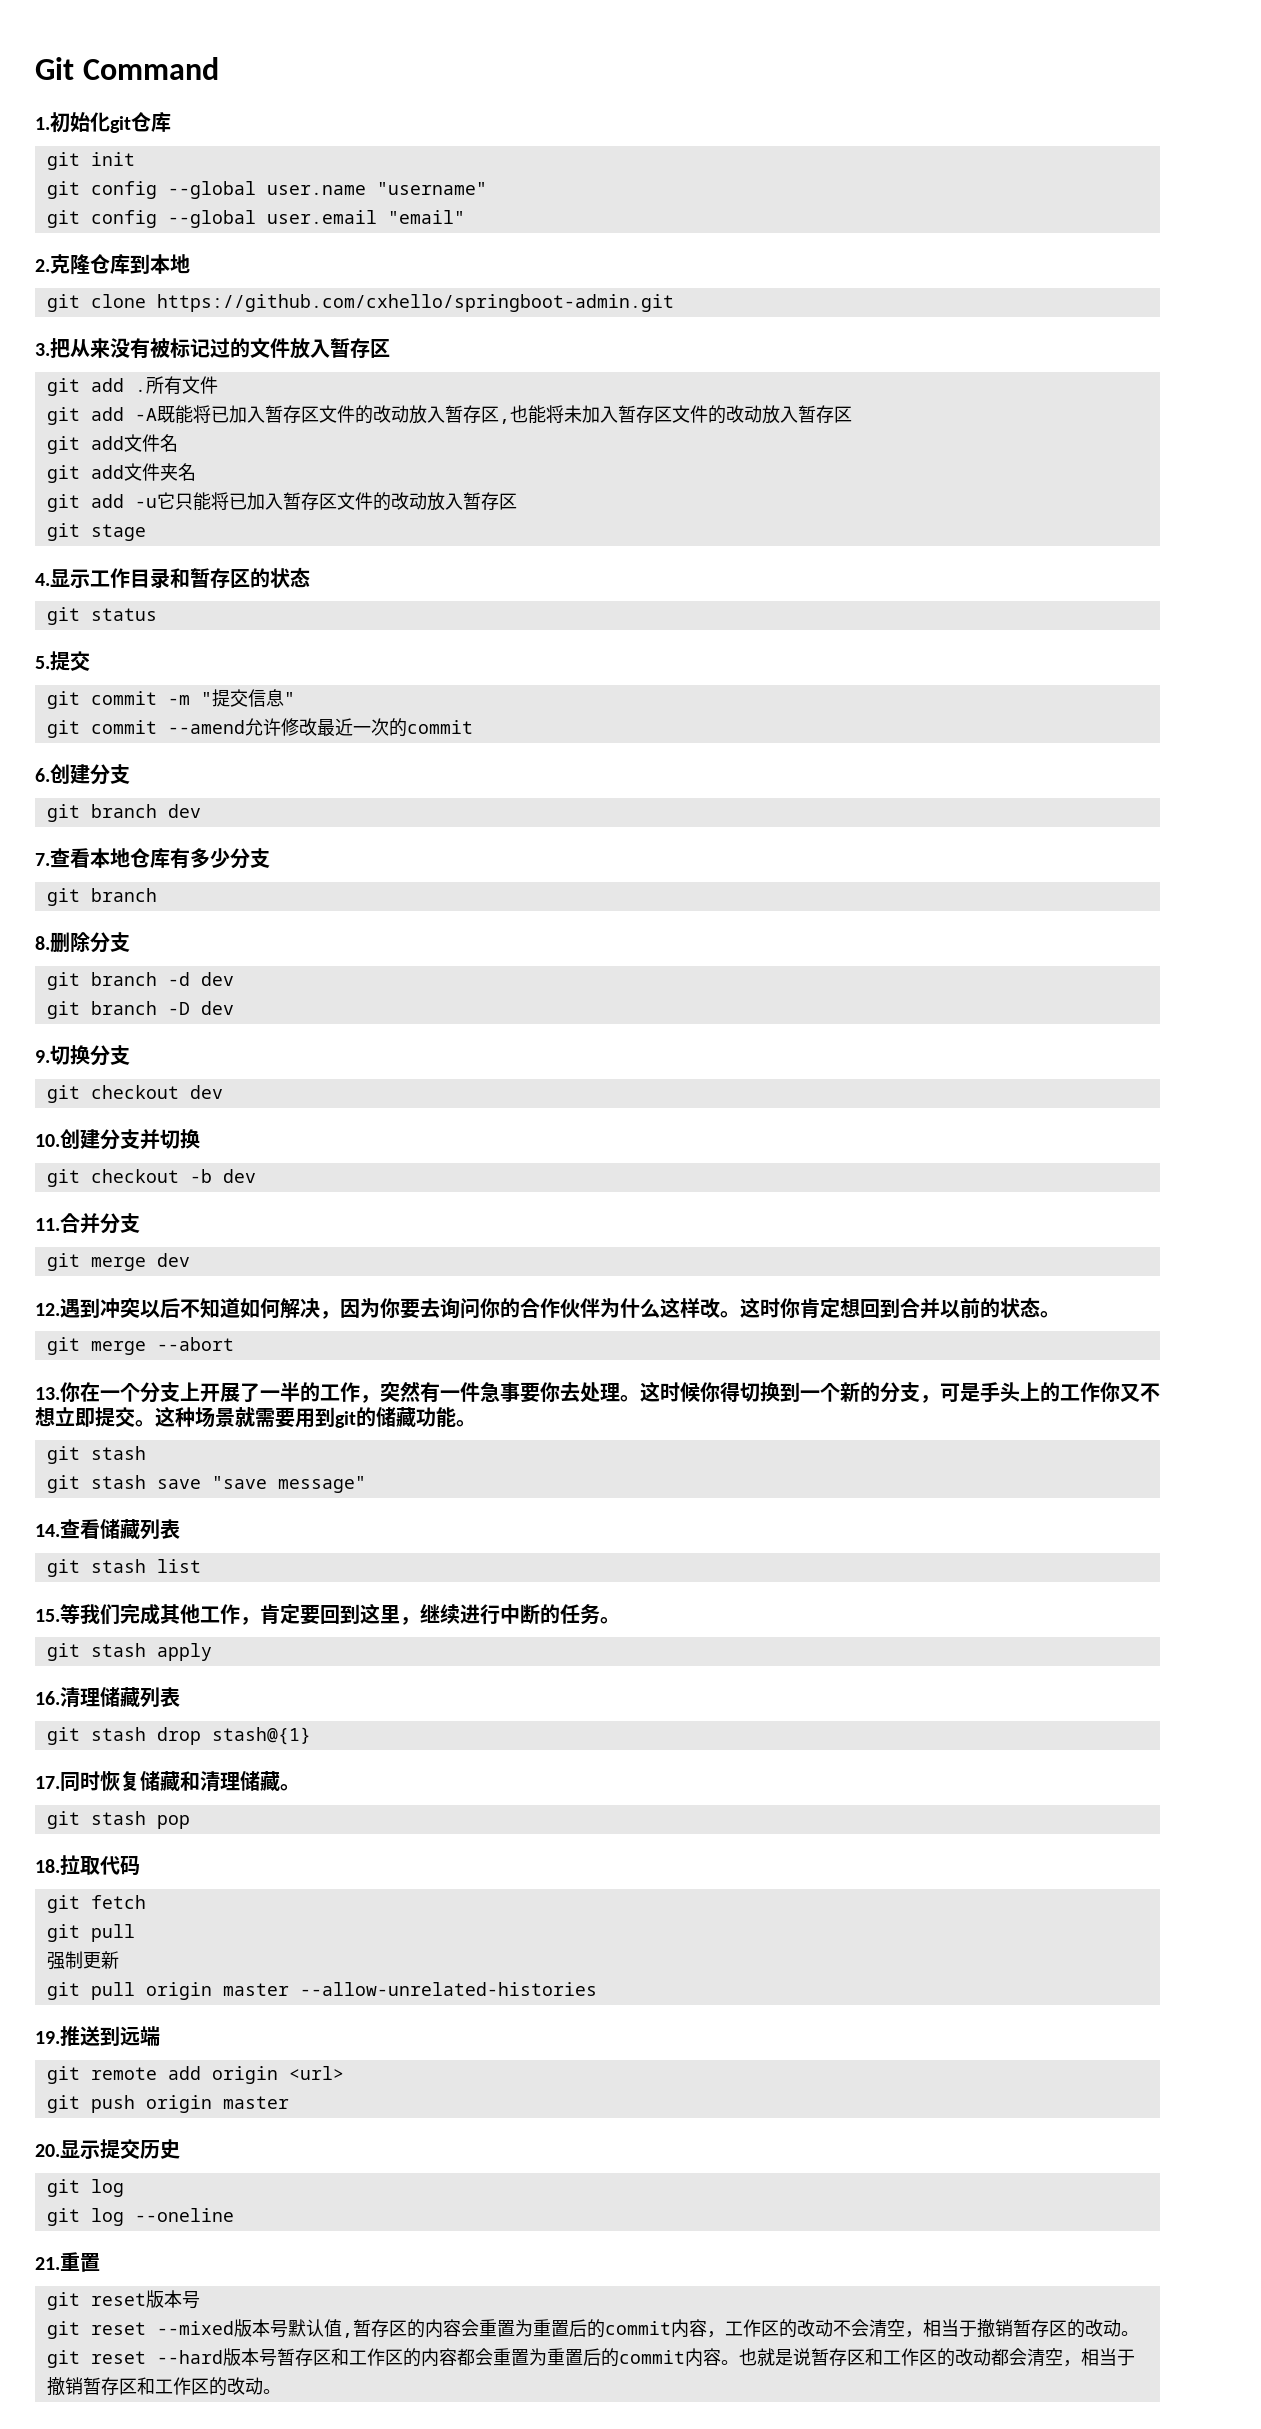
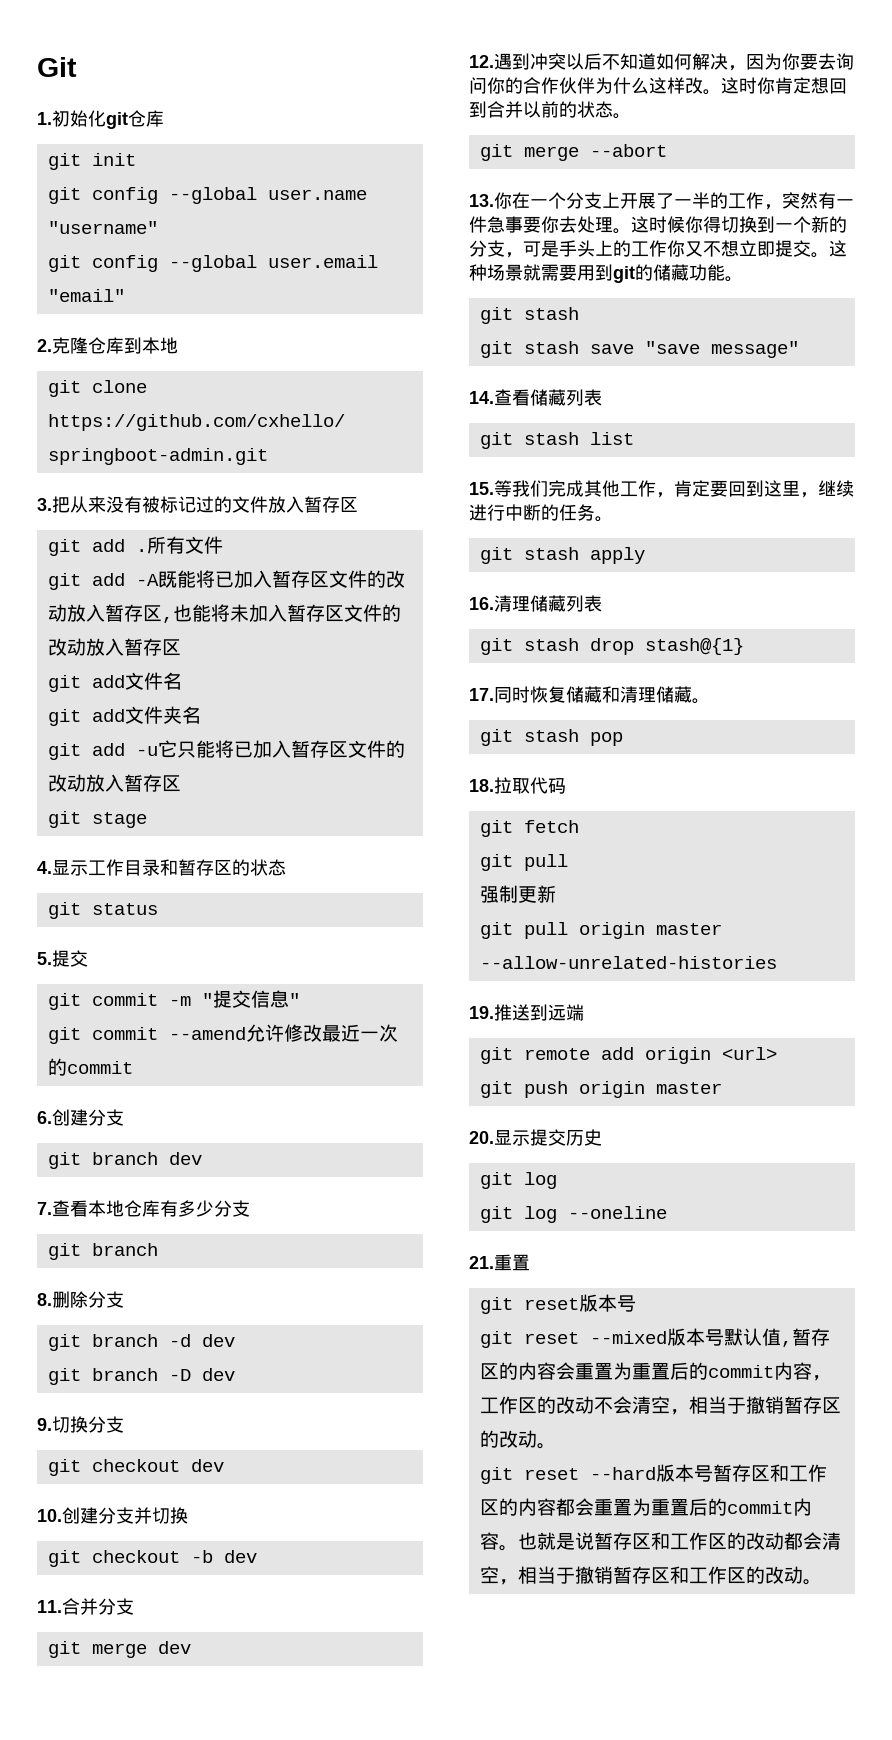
[82,57,219,80] Command -> (77, 67) none

